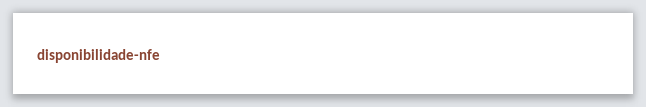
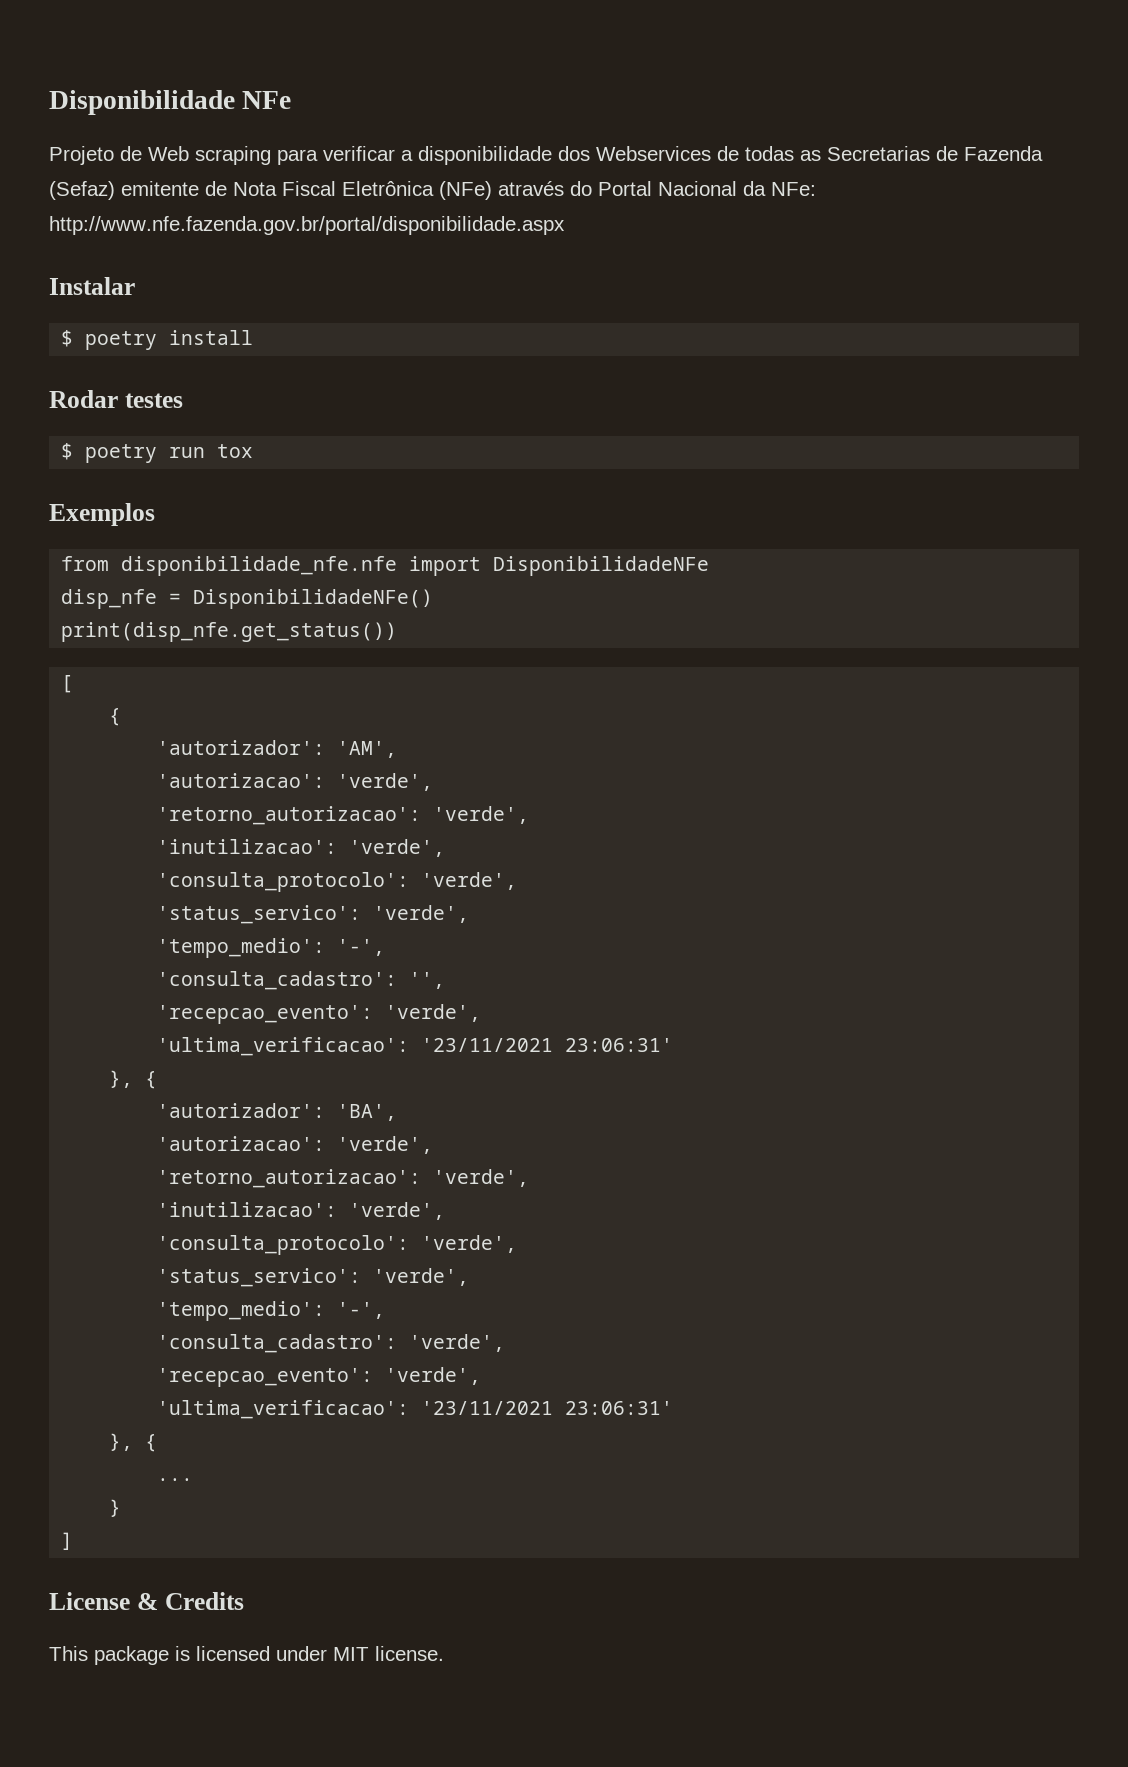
[37,49,160,63] disponibilidade-nfe -> [49,90,292,115] [49,146,1043,165] [49,181,816,200] [49,216,565,235] [49,277,135,295] [61,330,254,350] [49,390,183,408] [61,443,254,463] [49,503,155,526] [61,556,710,576] [61,589,434,609] [61,622,398,642] [61,675,74,693] [109,708,122,726] [157,740,398,758] [157,773,434,791] [157,806,530,825] [157,839,446,857] [157,872,518,892] [157,905,470,924] [157,938,386,958] [157,971,446,990] [157,1004,482,1024] [157,1037,674,1056] [109,1070,158,1089] [157,1103,398,1121] [157,1136,434,1154] [157,1169,530,1188] [157,1202,446,1220] [157,1235,518,1255] [157,1268,470,1287] [157,1301,386,1321] [157,1334,506,1353] [157,1367,482,1387] [157,1400,674,1419] [109,1433,158,1452] [157,1478,194,1481] [109,1499,122,1517] [61,1532,74,1550] [49,1592,244,1610] [49,1646,444,1665] Disponibilidade NFe // Projeto de Web scraping para verificar a disponibilidade dos Webservices de todas as Secretarias de Fazenda (Sefaz) emitente de Nota Fiscal Eletrônica (NFe) através do Portal Nacional da NFe: http://www.nfe.fazenda.gov.br/portal/disponibilidade.aspx // Instalar // $ poetry install // Rodar testes // $ poetry run tox // Exemplos // from disponibilidade_nfe.nfe import DisponibilidadeNFe // disp_nfe = DisponibilidadeNFe() // print(disp_nfe.get_status()) // [ // { // 'autorizador': 'AM', // 'autorizacao': 'verde', // 'retorno_autorizacao': 'verde', // 'inutilizacao': 'verde', // 'consulta_protocolo': 'verde', // 'status_servico': 'verde', // 'tempo_medio': '-', // 'consulta_cadastro': '', // 'recepcao_evento': 'verde', // 'ultima_verificacao': '23/11/2021 23:06:31' // }, { // 'autorizador': 'BA', // 'autorizacao': 'verde', // 'retorno_autorizacao': 'verde', // 'inutilizacao': 'verde', // 'consulta_protocolo': 'verde', // 'status_servico': 'verde', // 'tempo_medio': '-', // 'consulta_cadastro': 'verde', // 'recepcao_evento': 'verde', // 'ultima_verificacao': '23/11/2021 23:06:31' // }, { // ... // } // ] // License & Credits // This package is licensed under MIT license.

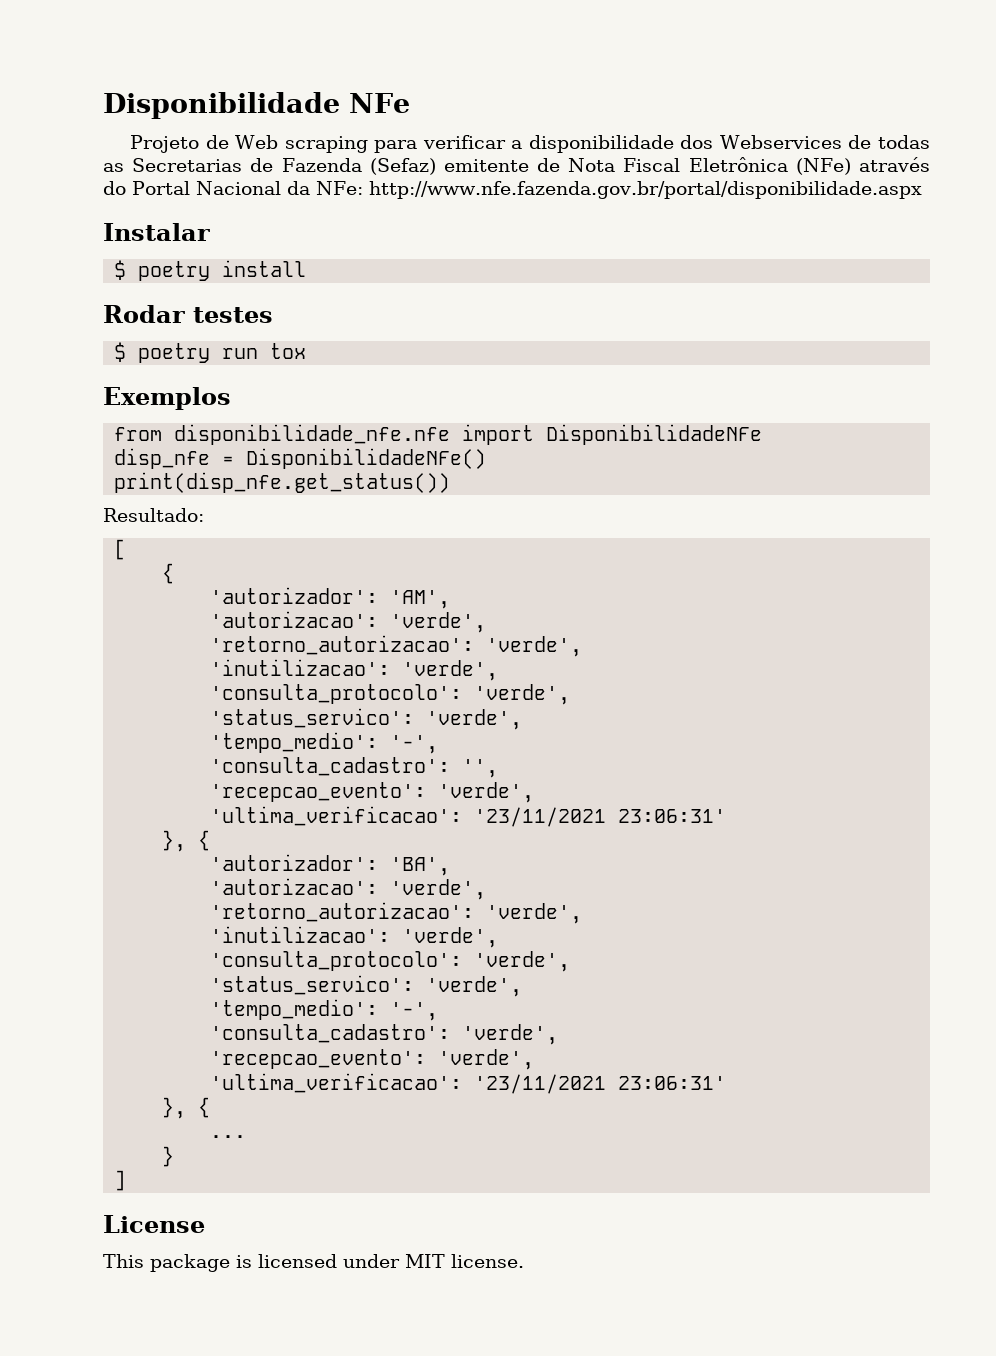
(398, 632) none -> [103,508,204,522] // Resultado:
[136,1592,244,1610] & Credits -> (205, 1224) none

